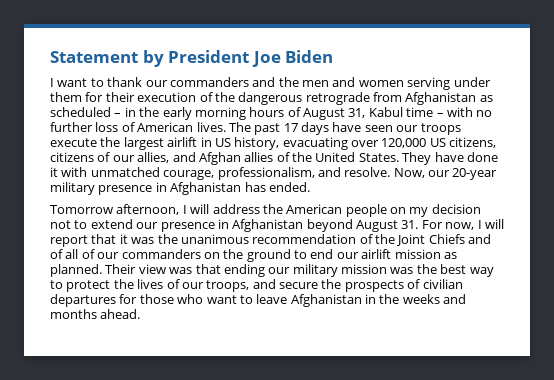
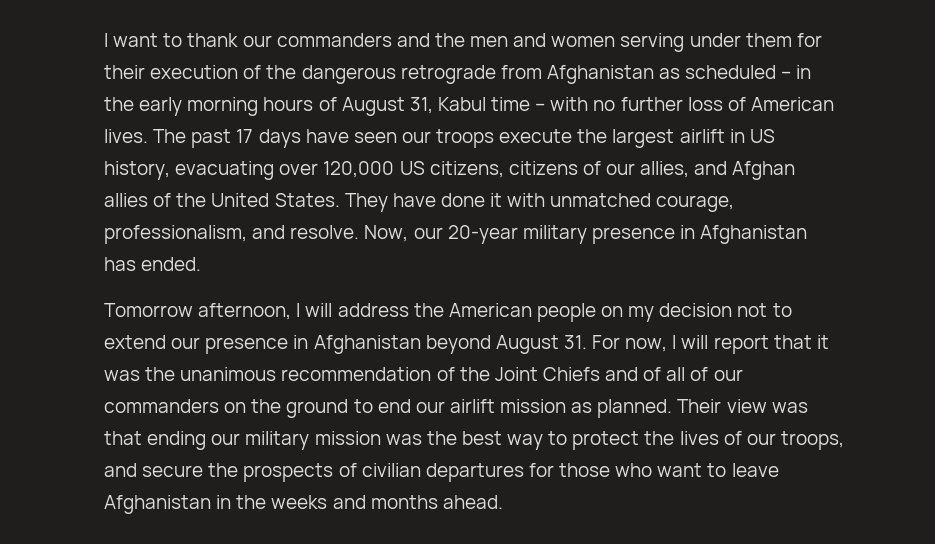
[50,50,334,67] Statement by President Joe Biden // -> (104, 40) none

